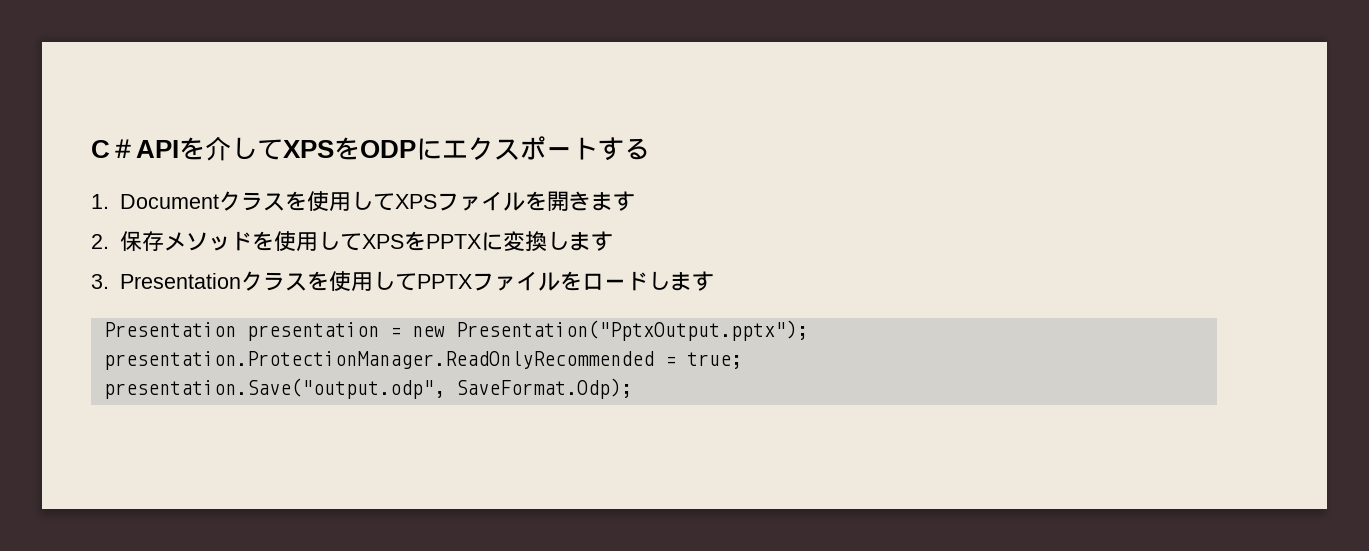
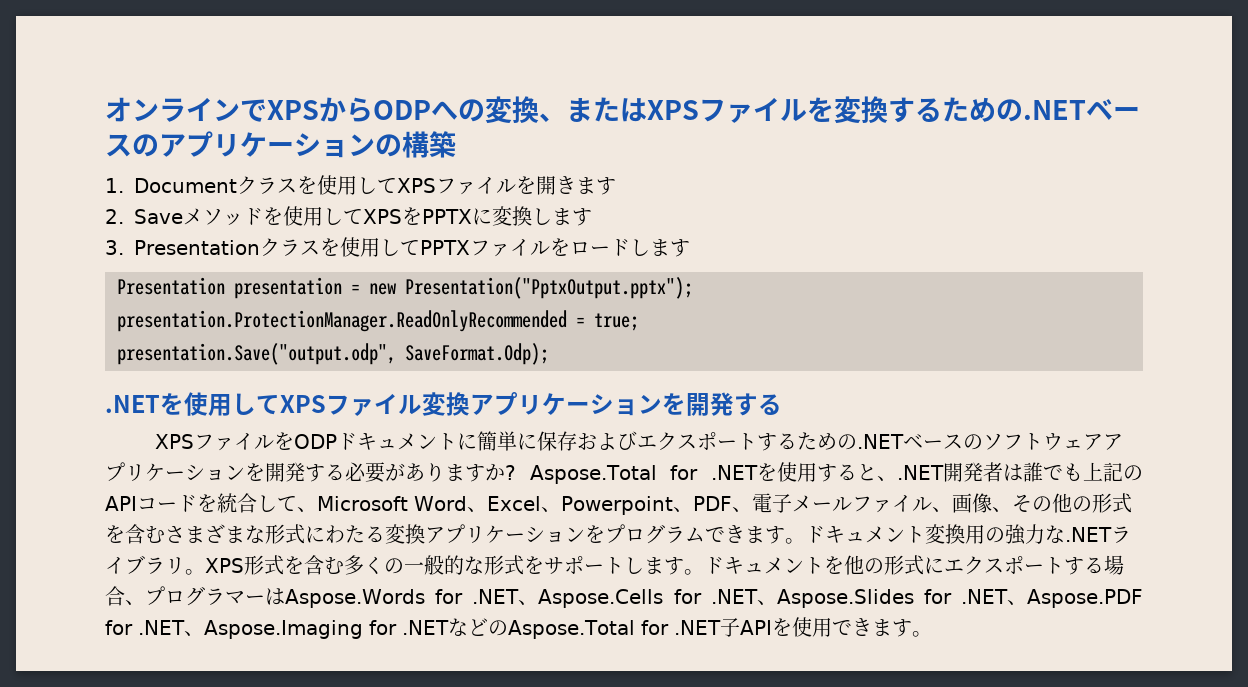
[91,136,650,161] C＃APIを介してXPSをODPにエクスポートする -> [105,96,1140,124] [105,131,456,158] オンラインでXPSからODPへの変換、またはXPSファイルを変換するための.NETベースのアプリケーションの構築
[119,231,164,251] 保存 -> [134,209,183,224] Save
(632, 388) none -> [105,392,782,416] [155,431,1124,451] [105,462,1143,484] [105,493,1132,515] [105,524,1131,545] [105,555,1124,575] [105,586,1143,608] [105,617,932,639] // .NETを使用してXPSファイル変換アプリケーションを開発する // XPSファイルをODPドキュメントに簡単に保存およびエクスポートするための.NETベースのソフトウェアアプリケーションを開発する必要がありますか? Aspose.Total for .NETを使用すると、.NET開発者は誰でも上記のAPIコードを統合して、Microsoft Word、Excel、Powerpoint、PDF、電子メールファイル、画像、その他の形式を含むさまざまな形式にわたる変換アプリケーションをプログラムできます。ドキュメント変換用の強力な.NETライブラリ。XPS形式を含む多くの一般的な形式をサポートします。ドキュメントを他の形式にエクスポートする場合、プログラマーはAspose.Words for .NET、Aspose.Cells for .NET、Aspose.Slides for .NET、Aspose.PDF for .NET、Aspose.Imaging for .NETなどのAspose.Total for .NET子APIを使用できます。

